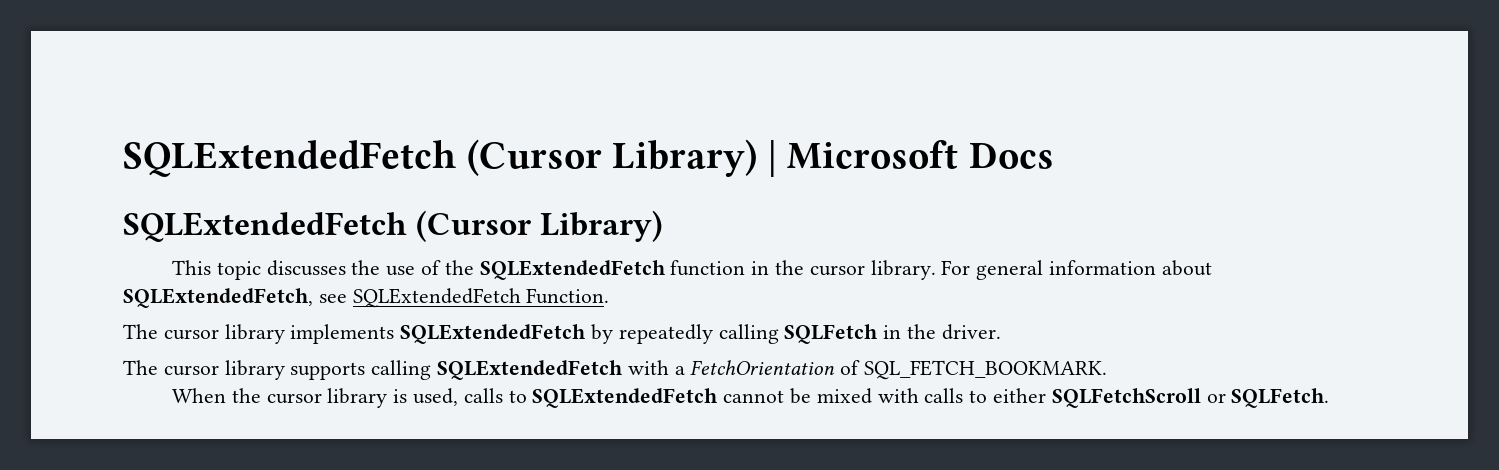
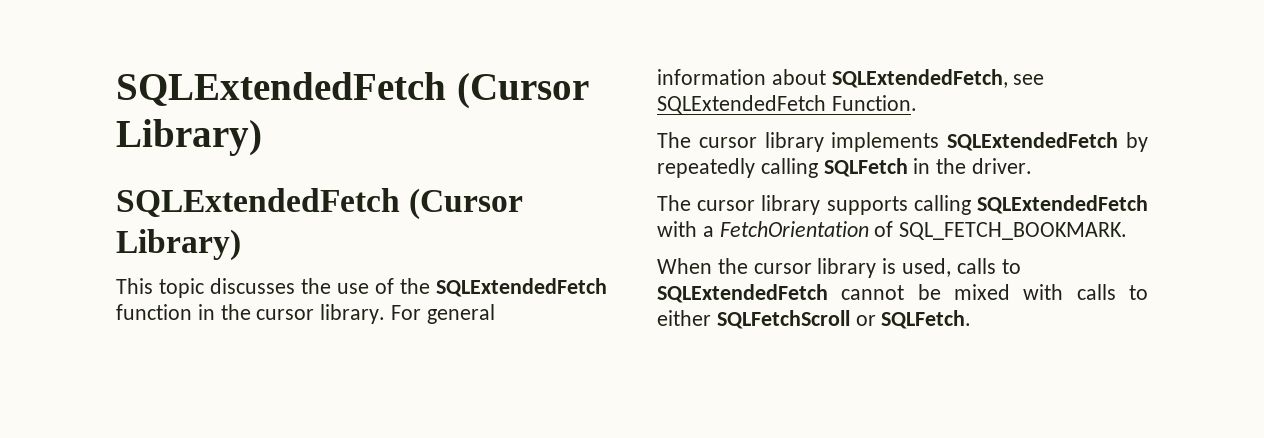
[123,139,1054,177] SQLExtendedFetch (Cursor Library) | Microsoft Docs -> [116,72,589,109] [116,119,262,156] SQLExtendedFetch (Cursor Library)

